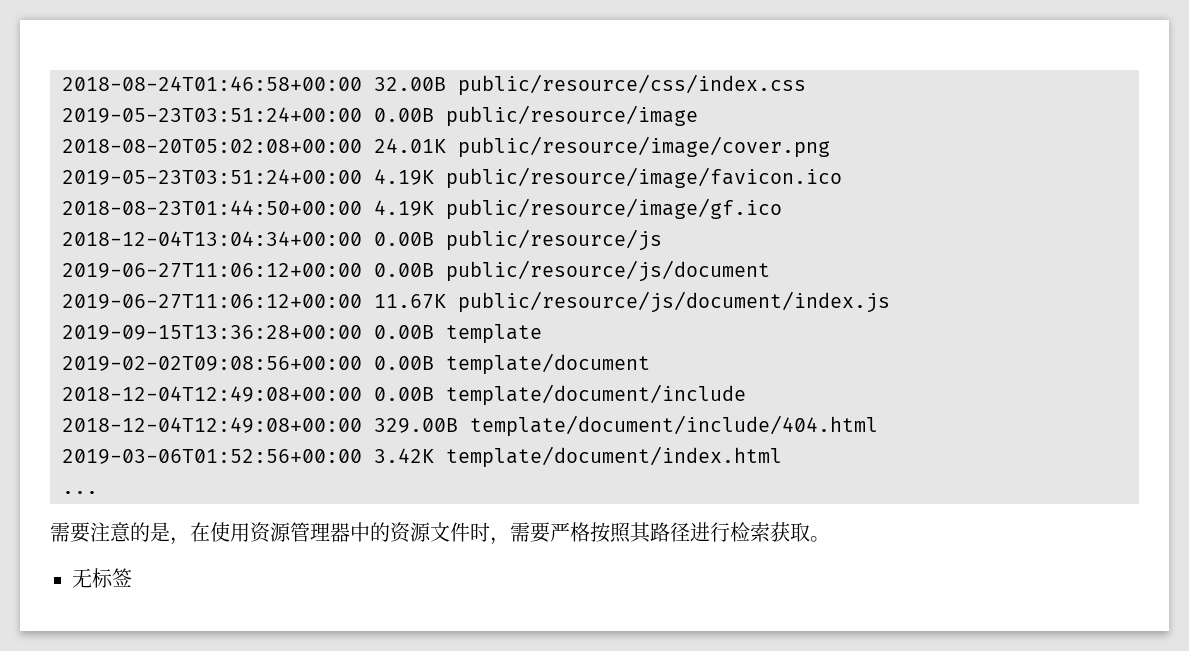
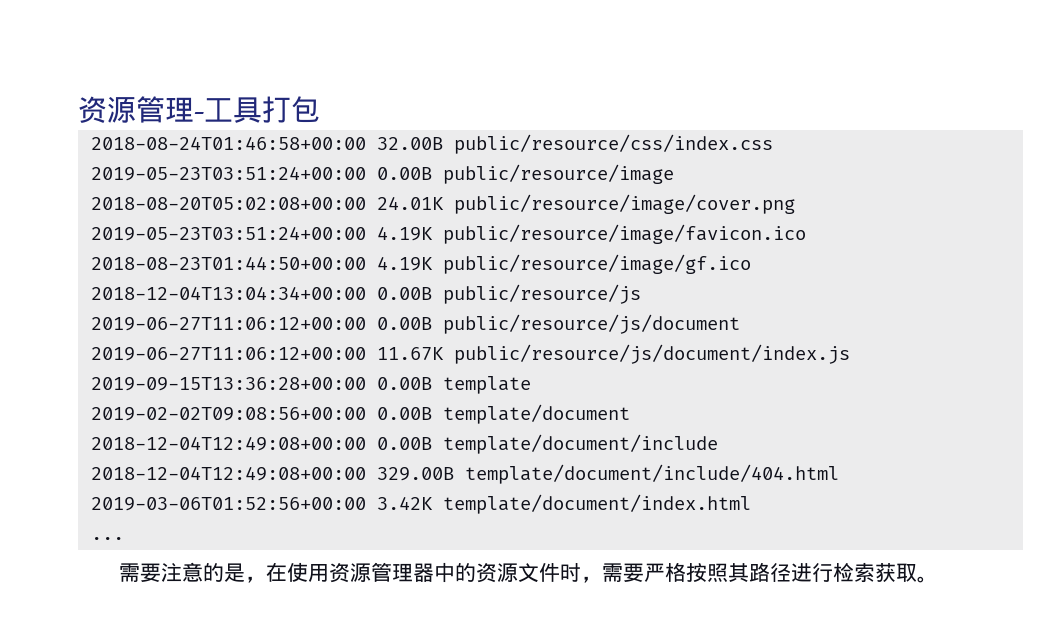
(62, 83) none -> [78,96,320,123] 资源管理-工具打包 //
[72,568,132,588] // 无标签 -> (938, 579) none

